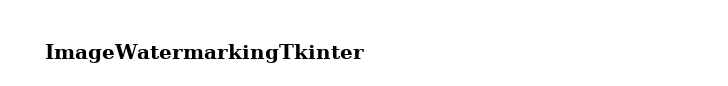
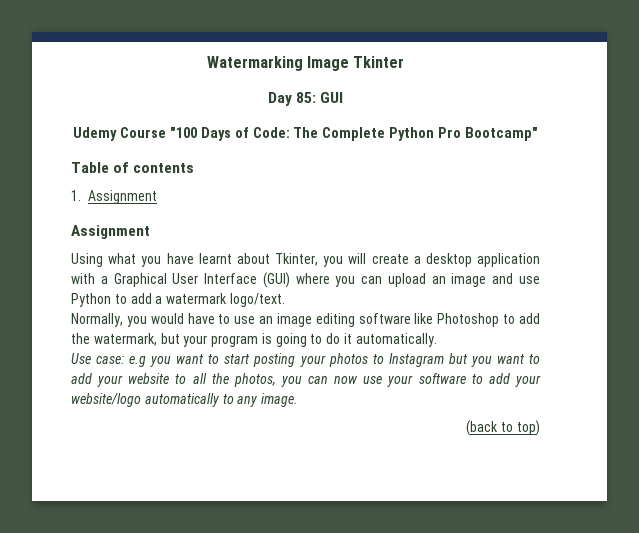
[45,44,364,63] ImageWatermarkingTkinter -> [206,56,405,71] [267,92,344,106] [72,127,539,141] [71,162,195,173] [71,190,157,204] [71,225,150,239] [71,253,540,267] [71,272,540,288] [71,293,285,307] [71,313,540,327] [71,333,437,347] [71,353,540,367] [71,373,541,387] [71,393,299,407] [466,420,540,436] Watermarking Image Tkinter // Day 85: GUI // Udemy Course "100 Days of Code: The Complete Python Pro Bootcamp" // Table of contents // 1. Assignment // Assignment // Using what you have learnt about Tkinter, you will create a desktop application with a Graphical User Interface (GUI) where you can upload an image and use Python to add a watermark logo/text. // Normally, you would have to use an image editing software like Photoshop to add the watermark, but your program is going to do it automatically. // Use case: e.g you want to start posting your photos to Instagram but you want to add your website to all the photos, you can now use your software to add your website/logo automatically to any image. // (back to top)

